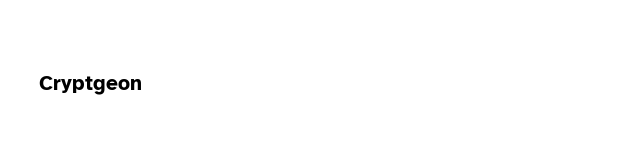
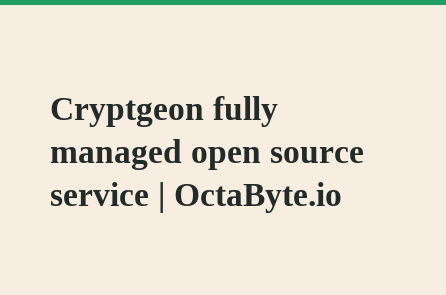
(142, 85) none -> [213,96,279,127] [50,139,365,170] [50,182,343,213] fully managed open source service | OctaByte.io

